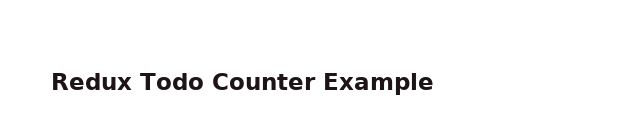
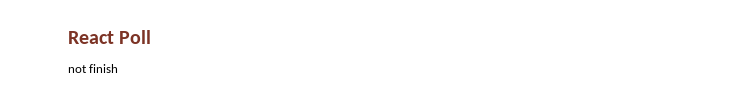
[51,73,434,95] Redux Todo Counter Example -> [68,30,152,44] [68,64,119,73] React Poll // not finish

